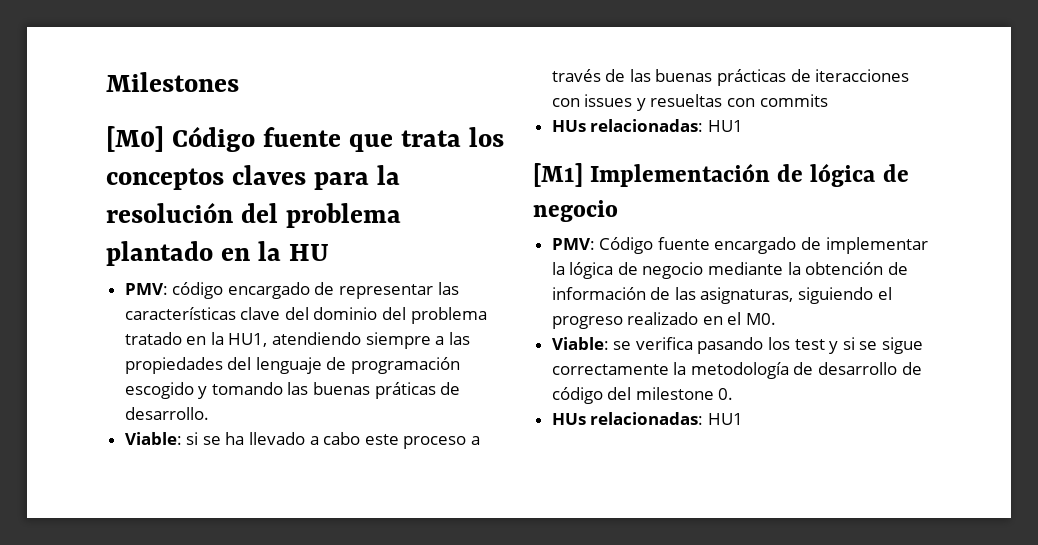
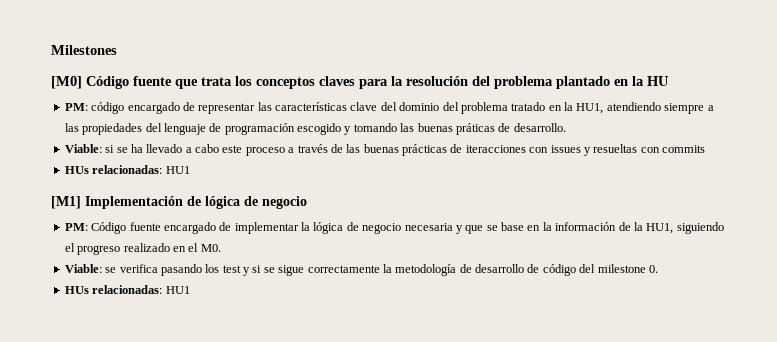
[124,283,168,295] PMV: -> [64,103,88,111] PM:
[551,238,595,250] PMV: -> [64,223,88,231] PM:
[708,262,908,275] [551,287,794,304] mediante la obtención de información de las asignaturas, -> [404,222,674,234] necesaria y que se base en la información de la HU1,

